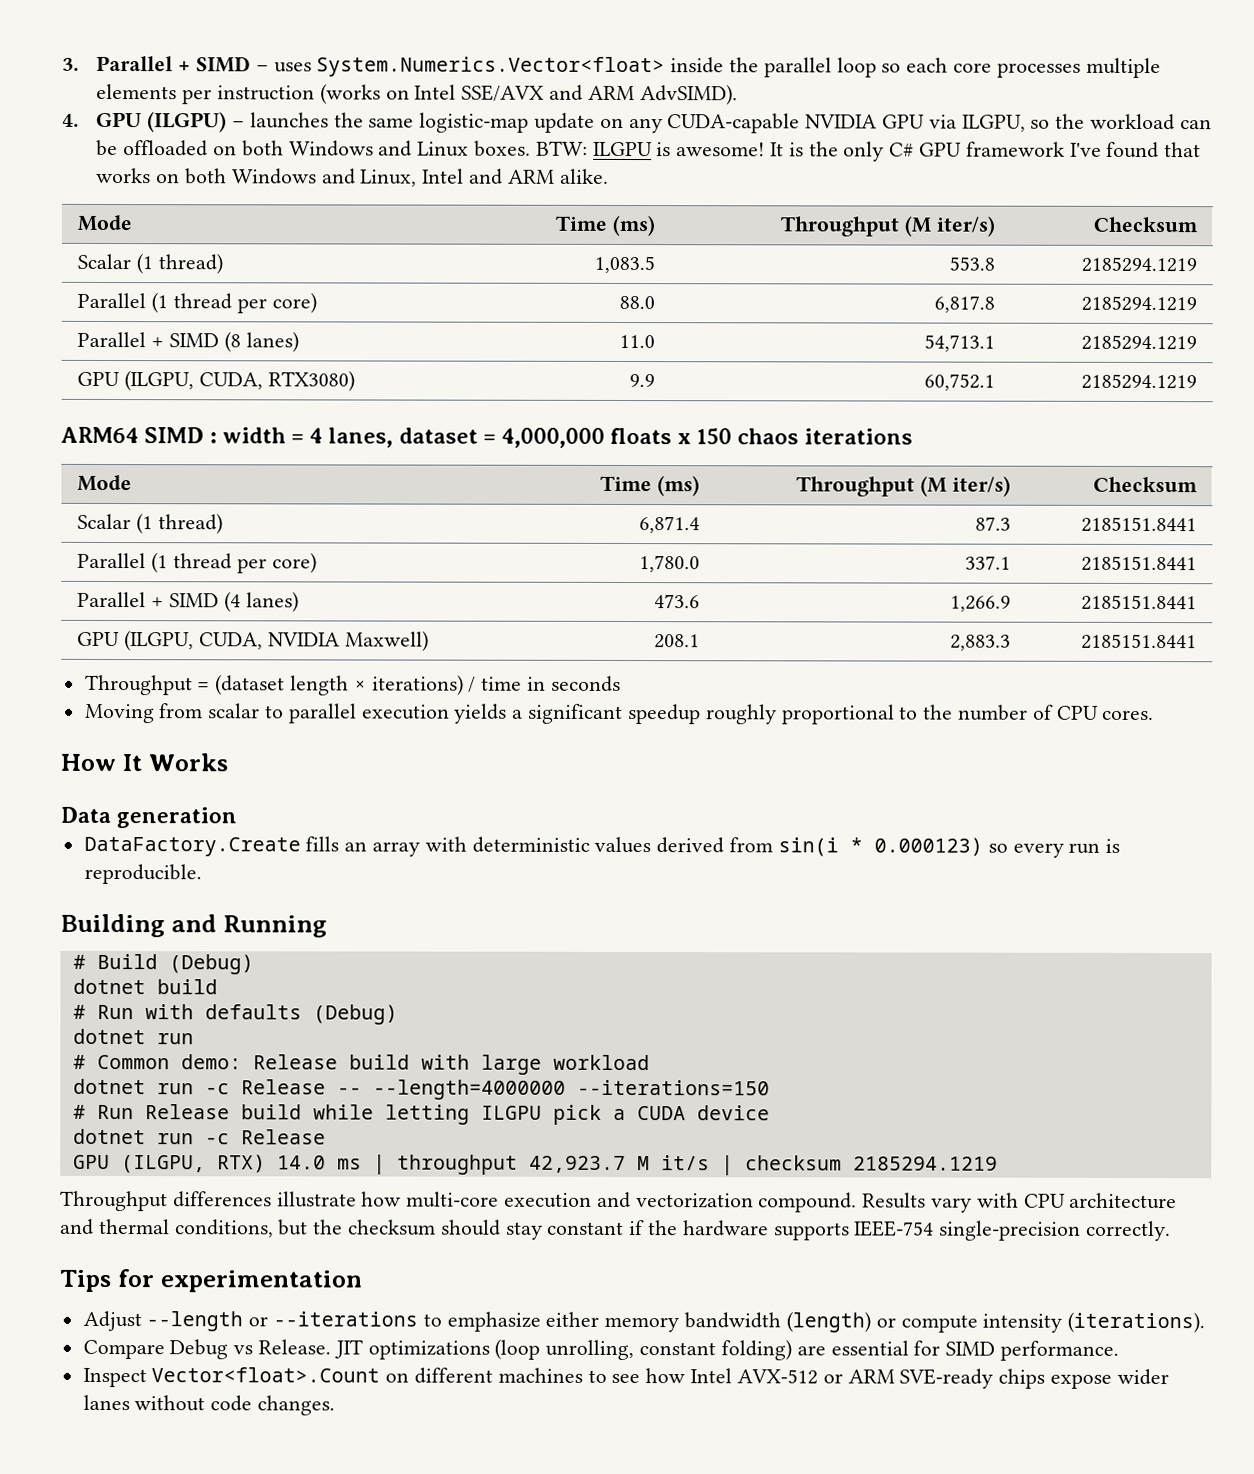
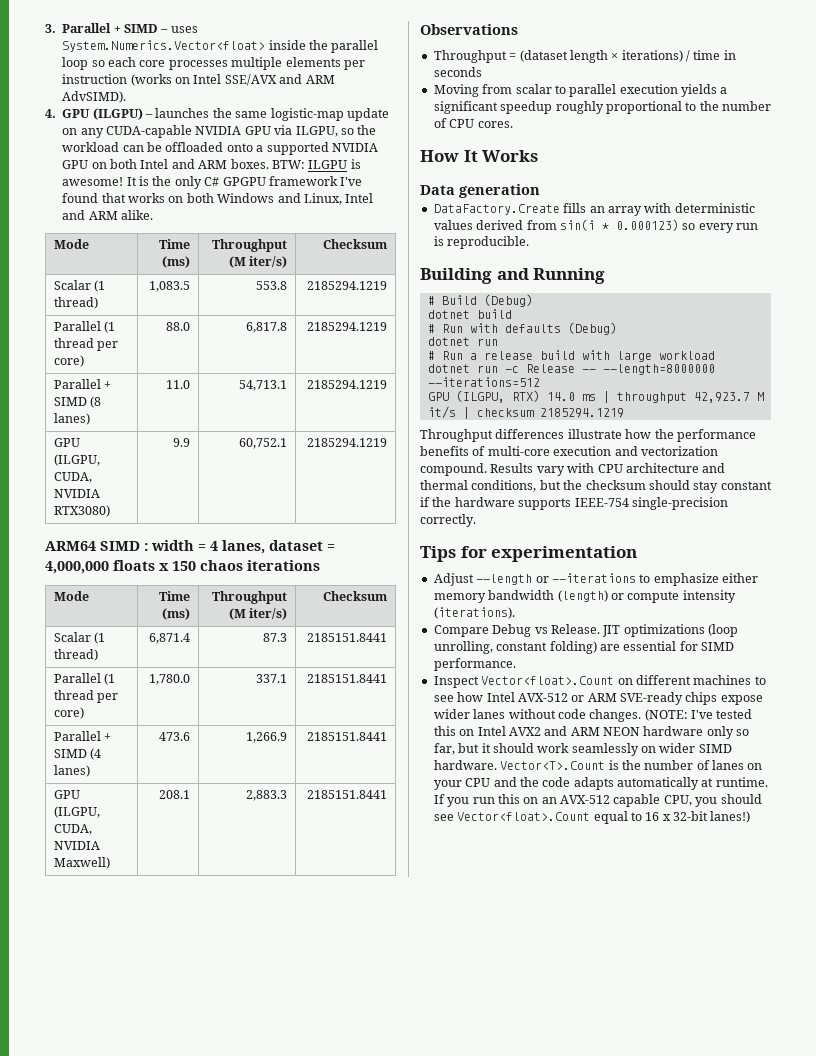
[212,140,470,157] on both Windows and Linux -> [226,142,378,155] [62,159,228,169] onto a supported NVIDIA GPU on both Intel and ARM
[919,142,963,157] GPU -> [222,177,266,186] GPGPU
(264, 381) none -> [54,489,101,498] NVIDIA
(1197, 641) none -> [420,24,518,35] // Observations
[96,1054,338,1070] Common demo: Release -> [441,351,533,360] Run a release
[372,1079,770,1100] [72,1104,770,1125] [72,1128,326,1145] --length=4000000 --iterations=150 // # Run Release build while letting ILGPU pick a CUDA device // dotnet run -c Release -> [602,364,715,375] [427,377,540,387] --length=8000000 --iterations=512
(402, 1199) none -> [654,429,756,442] [420,446,486,456] the performance benefits of
(336, 1405) none -> [644,709,753,721] [433,726,750,739] [433,743,732,756] [433,760,763,770] [433,777,768,790] [433,794,762,807] [433,811,751,824] (NOTE: I've tested this on Intel AVX2 and ARM NEON hardware only so far, but it should work seamlessly on wider SIMD hardware. Vector<T>.Count is the number of lanes on your CPU and the code adapts automatically at runtime. If you run this on an AVX-512 capable CPU, you should see Vector<float>.Count equal to 16 x 32-bit lanes!)

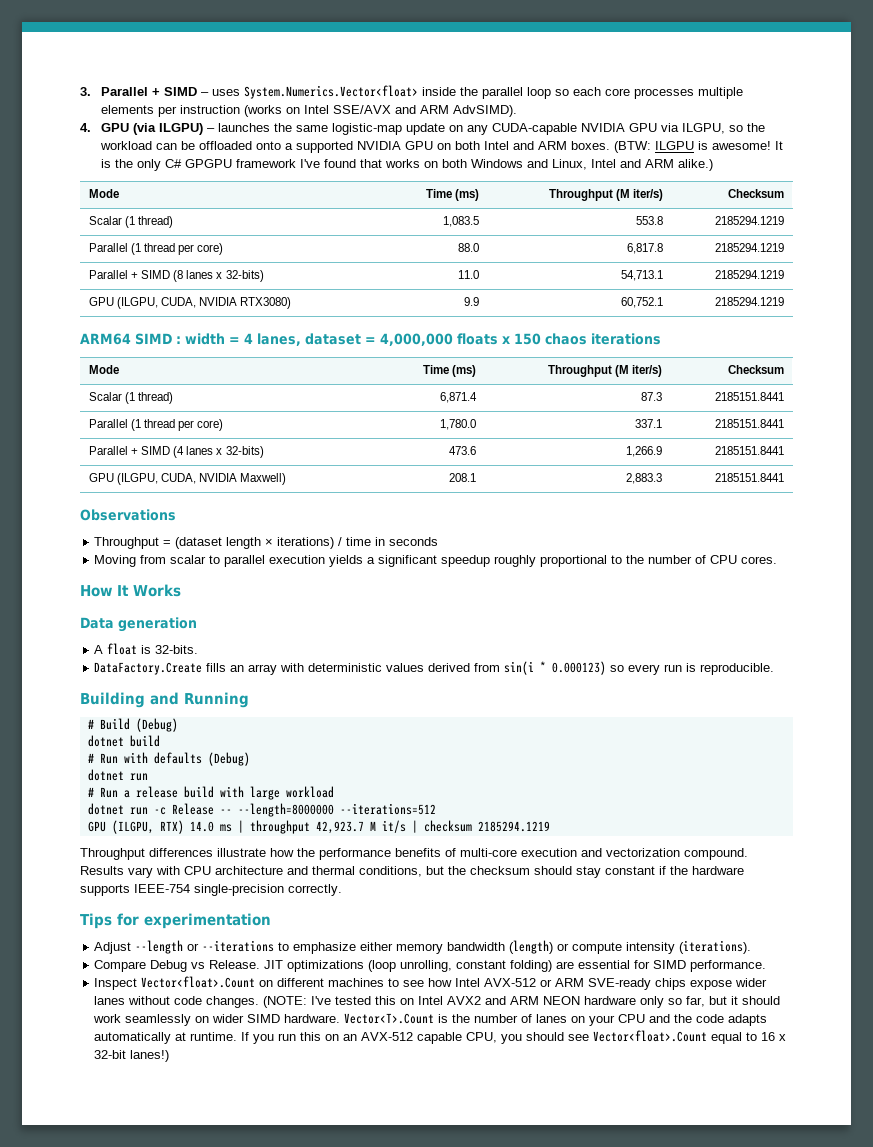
[92,108,143,120] (ILGPU) -> [133,123,204,135] (via ILGPU)
[271,160,305,169] BTW: -> [614,141,652,153] (BTW:
[121,210,153,220] alike. -> [678,159,714,171] alike.)
[54,413,91,425] lanes) -> [186,270,264,282] lanes x 32-bits)
[54,765,91,777] lanes) -> [186,446,264,458] lanes x 32-bits)
(540, 191) none -> [94,643,199,655] // A float is 32-bits.

